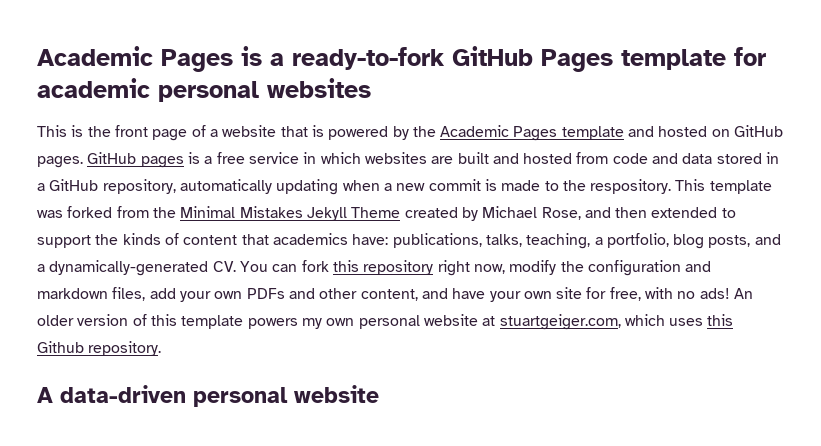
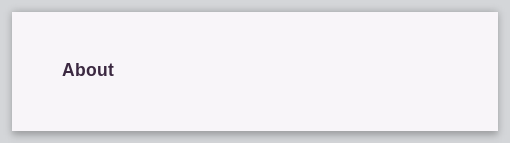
[37,46,766,72] [37,78,371,102] [37,125,784,141] [37,152,780,168] [37,179,772,195] [37,206,736,221] [37,233,781,249] [37,260,712,276] [37,287,754,302] [37,314,734,330] [37,341,162,356] [37,385,379,407] Academic Pages is a ready-to-fork GitHub Pages template for academic personal websites // This is the front page of a website that is powered by the Academic Pages template and hosted on GitHub pages. GitHub pages is a free service in which websites are built and hosted from code and data stored in a GitHub repository, automatically updating when a new commit is made to the respository. This template was forked from the Minimal Mistakes Jekyll Theme created by Michael Rose, and then extended to support the kinds of content that academics have: publications, talks, teaching, a portfolio, blog posts, and a dynamically-generated CV. You can fork this repository right now, modify the configuration and markdown files, add your own PDFs and other content, and have your own site for free, with no ads! An older version of this template powers my own personal website at stuartgeiger.com, which uses this Github repository. // A data-driven personal website -> [62,63,114,76] About

